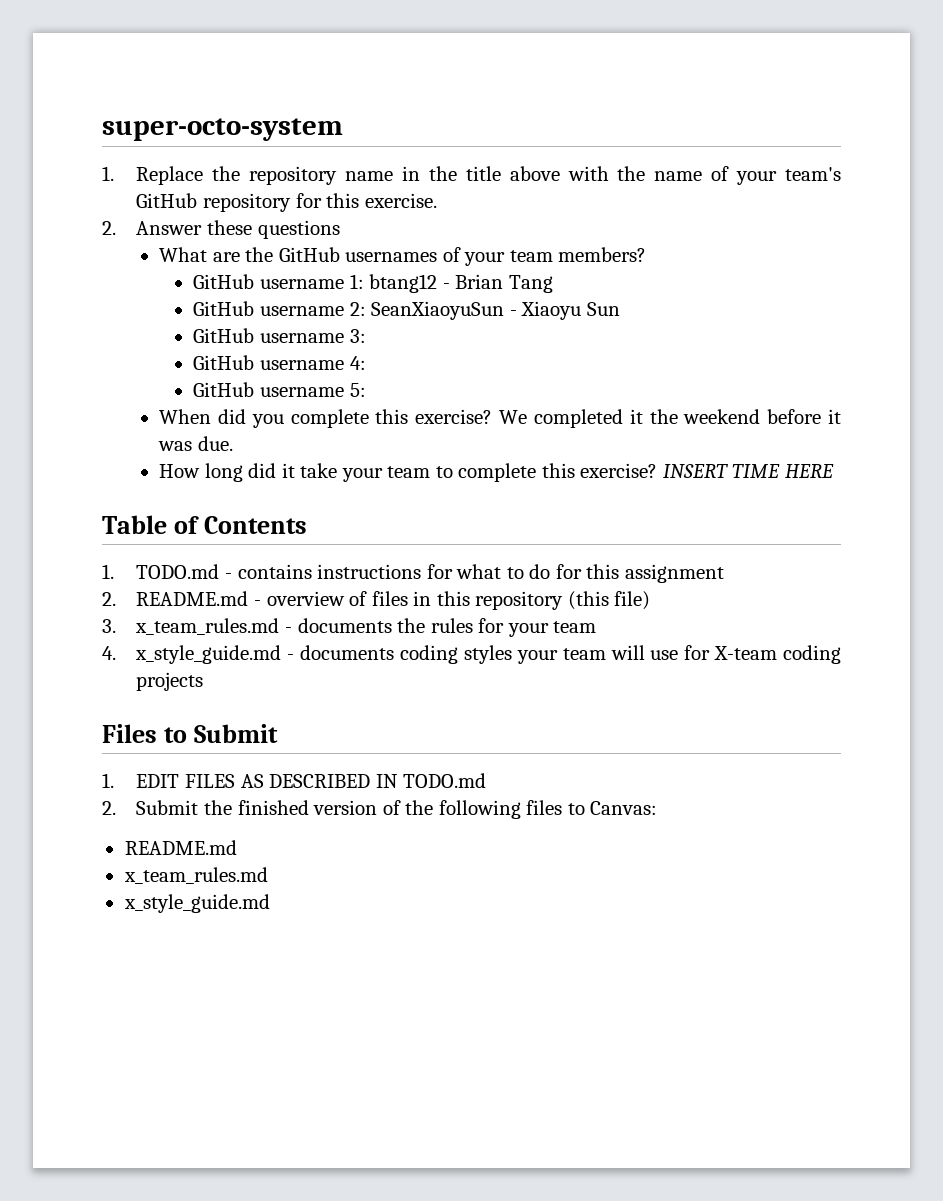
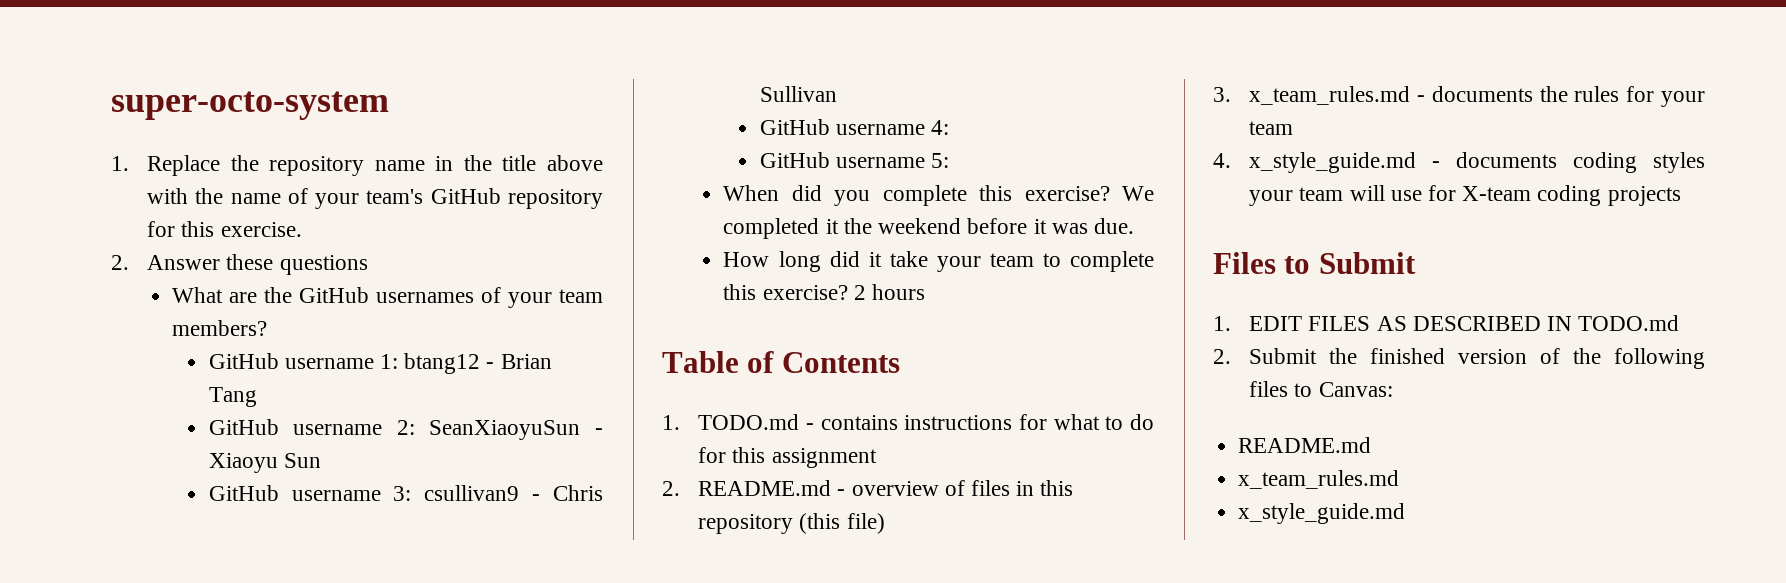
(366, 336) none -> [424,485,603,501] [759,86,837,102] csullivan9 - Chris Sullivan
[662,464,834,478] INSERT TIME HERE -> [853,284,926,300] 2 hours

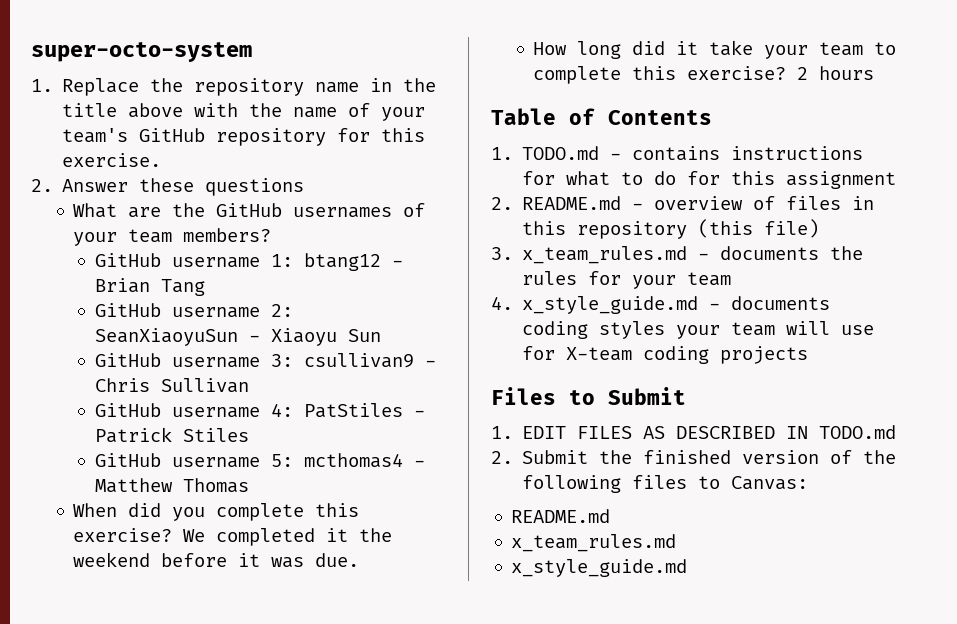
(950, 127) none -> [303,403,425,418] [94,427,249,443] PatStiles - Patrick Stiles
(950, 160) none -> [303,453,425,468] [94,478,249,493] mcthomas4 - Matthew Thomas

